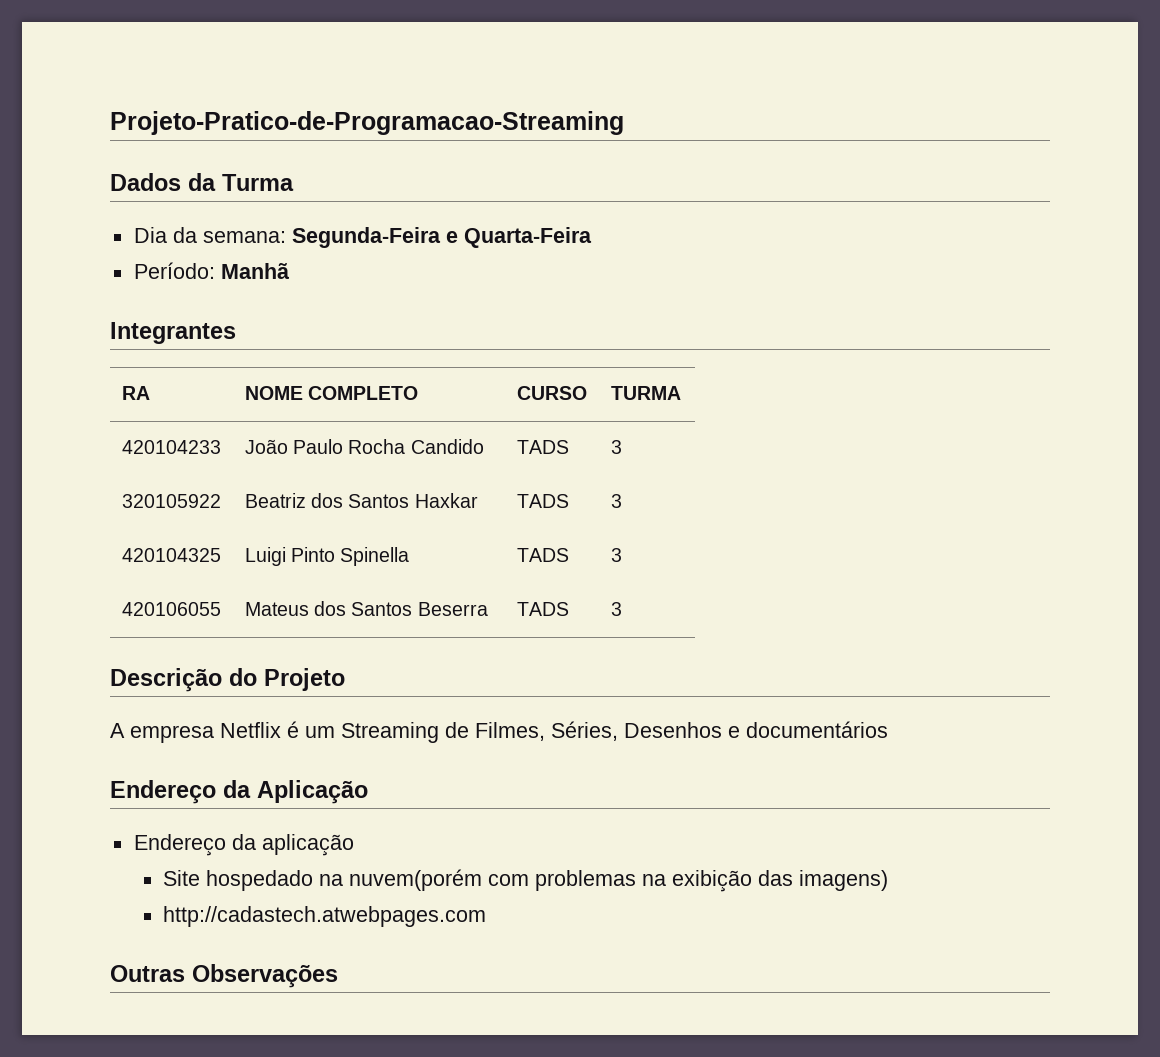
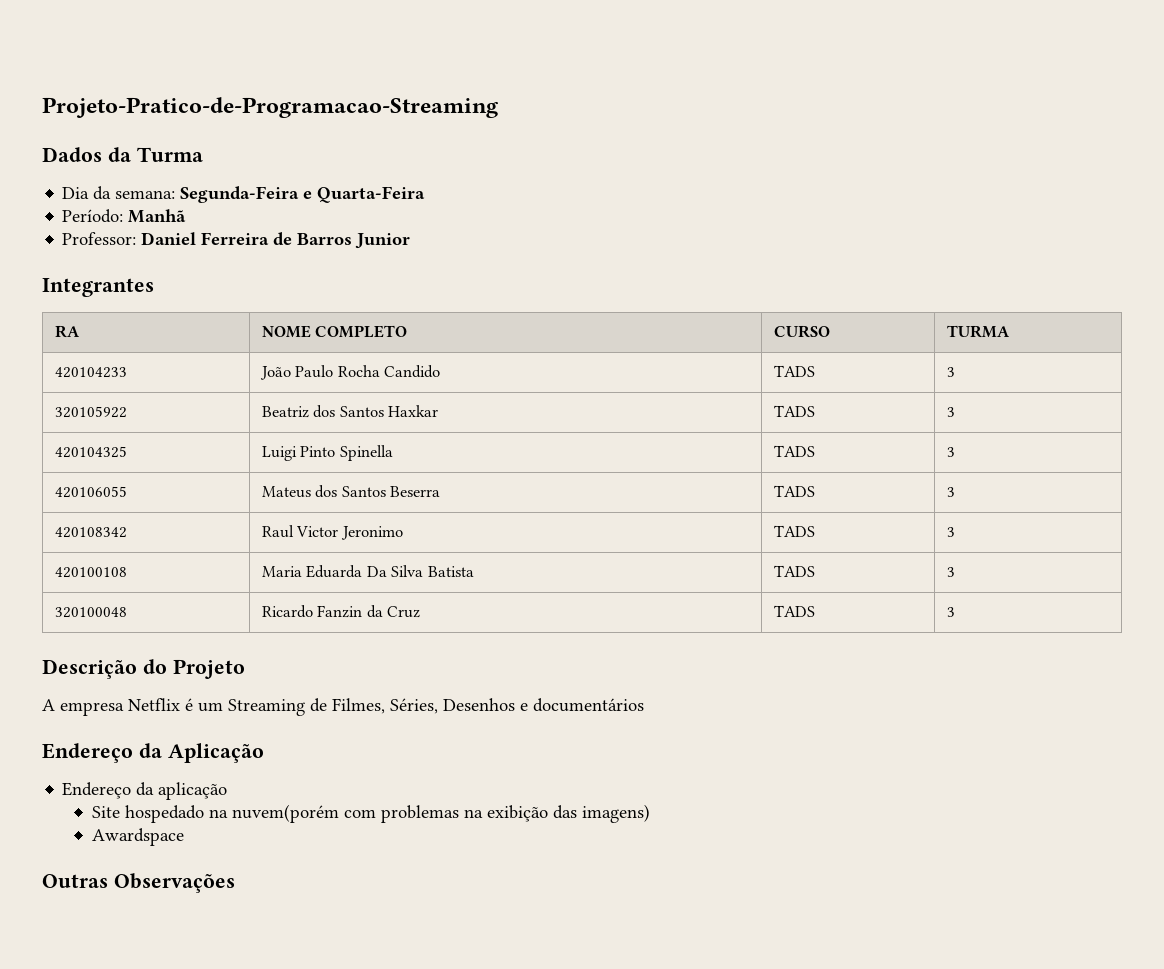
(290, 271) none -> [62,232,411,249] // Professor: Daniel Ferreira de Barros Junior
(622, 609) none -> [54,527,127,538] [261,525,403,540] [773,525,815,537] [946,527,955,537] [54,567,127,578] [261,565,474,578] [773,565,815,577] [946,567,955,577] [54,607,127,618] [261,605,421,618] [773,605,815,617] [946,607,955,617] // 420108342 | Raul Victor Jeronimo | TADS | 3 // 420100108 | Maria Eduarda Da Silva Batista | TADS | 3 // 320100048 | Ricardo Fanzin da Cruz | TADS | 3
[163,906,487,927] http://cadastech.atwebpages.com -> [91,828,184,846] Awardspace

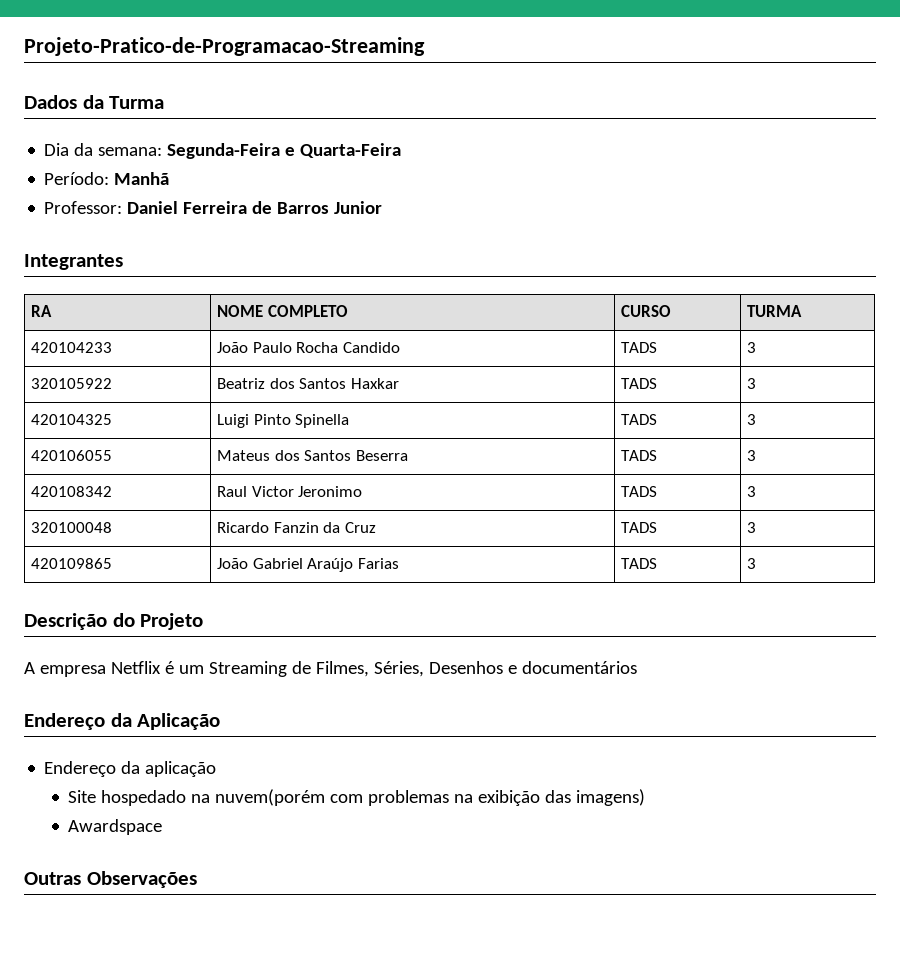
[54,567,127,578] [261,565,474,578] [773,565,815,577] [946,567,955,577] // 420100108 | Maria Eduarda Da Silva Batista | TADS | 3 -> (757, 491) none
(955, 612) none -> [31,558,113,569] [217,558,399,572] [621,558,658,569] [747,558,757,569] // 420109865 | João Gabriel Araújo Farias | TADS | 3

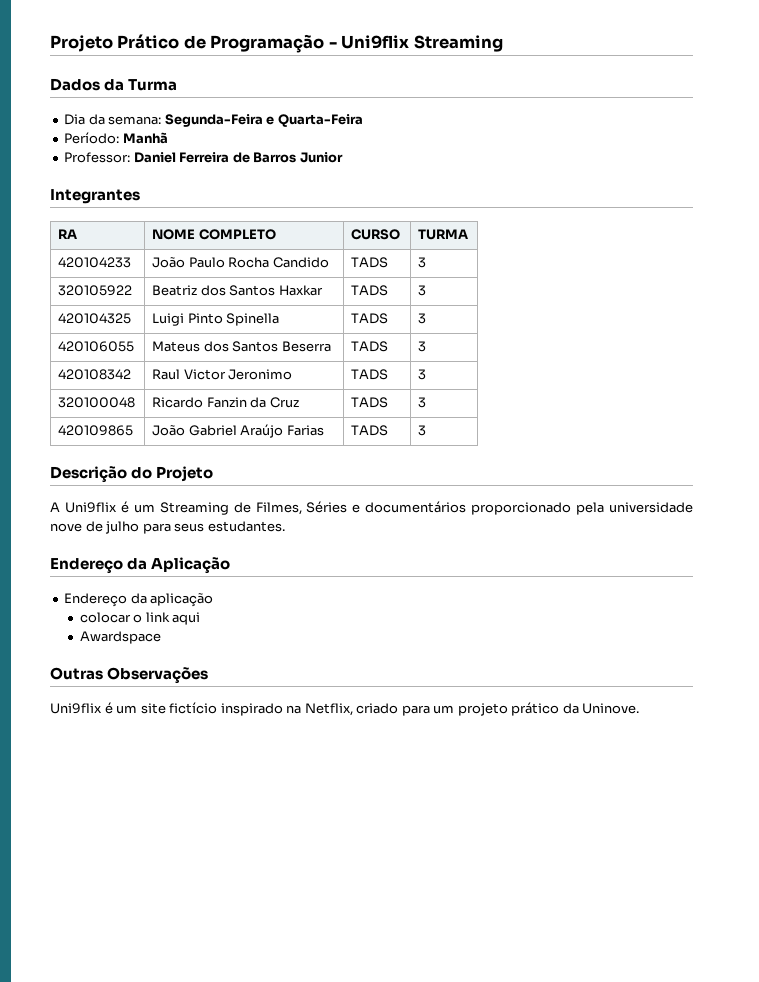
[24,37,425,56] Projeto-Pratico-de-Programacao-Streaming -> [50,34,503,53] Projeto Prático de Programação - Uni9flix Streaming
[39,661,161,677] empresa Netflix -> [64,502,117,513] Uni9flix
[373,661,503,677] Séries, Desenhos -> [306,501,348,513] Séries
(637, 667) none -> [471,502,693,515] [50,521,285,534] proporcionado pela universidade nove de julho para seus estudantes.
[68,789,646,806] [68,819,163,835] [24,871,197,888] Site hospedado na nuvem(porém com problemas na exibição das imagens) // Awardspace // Outras Observações -> [79,612,201,625] [79,631,161,644] [50,667,209,684] [50,702,640,716] colocar o link aqui // Awardspace // Outras Observações // Uni9flix é um site fictício inspirado na Netflix, criado para um projeto prático da Uninove.

